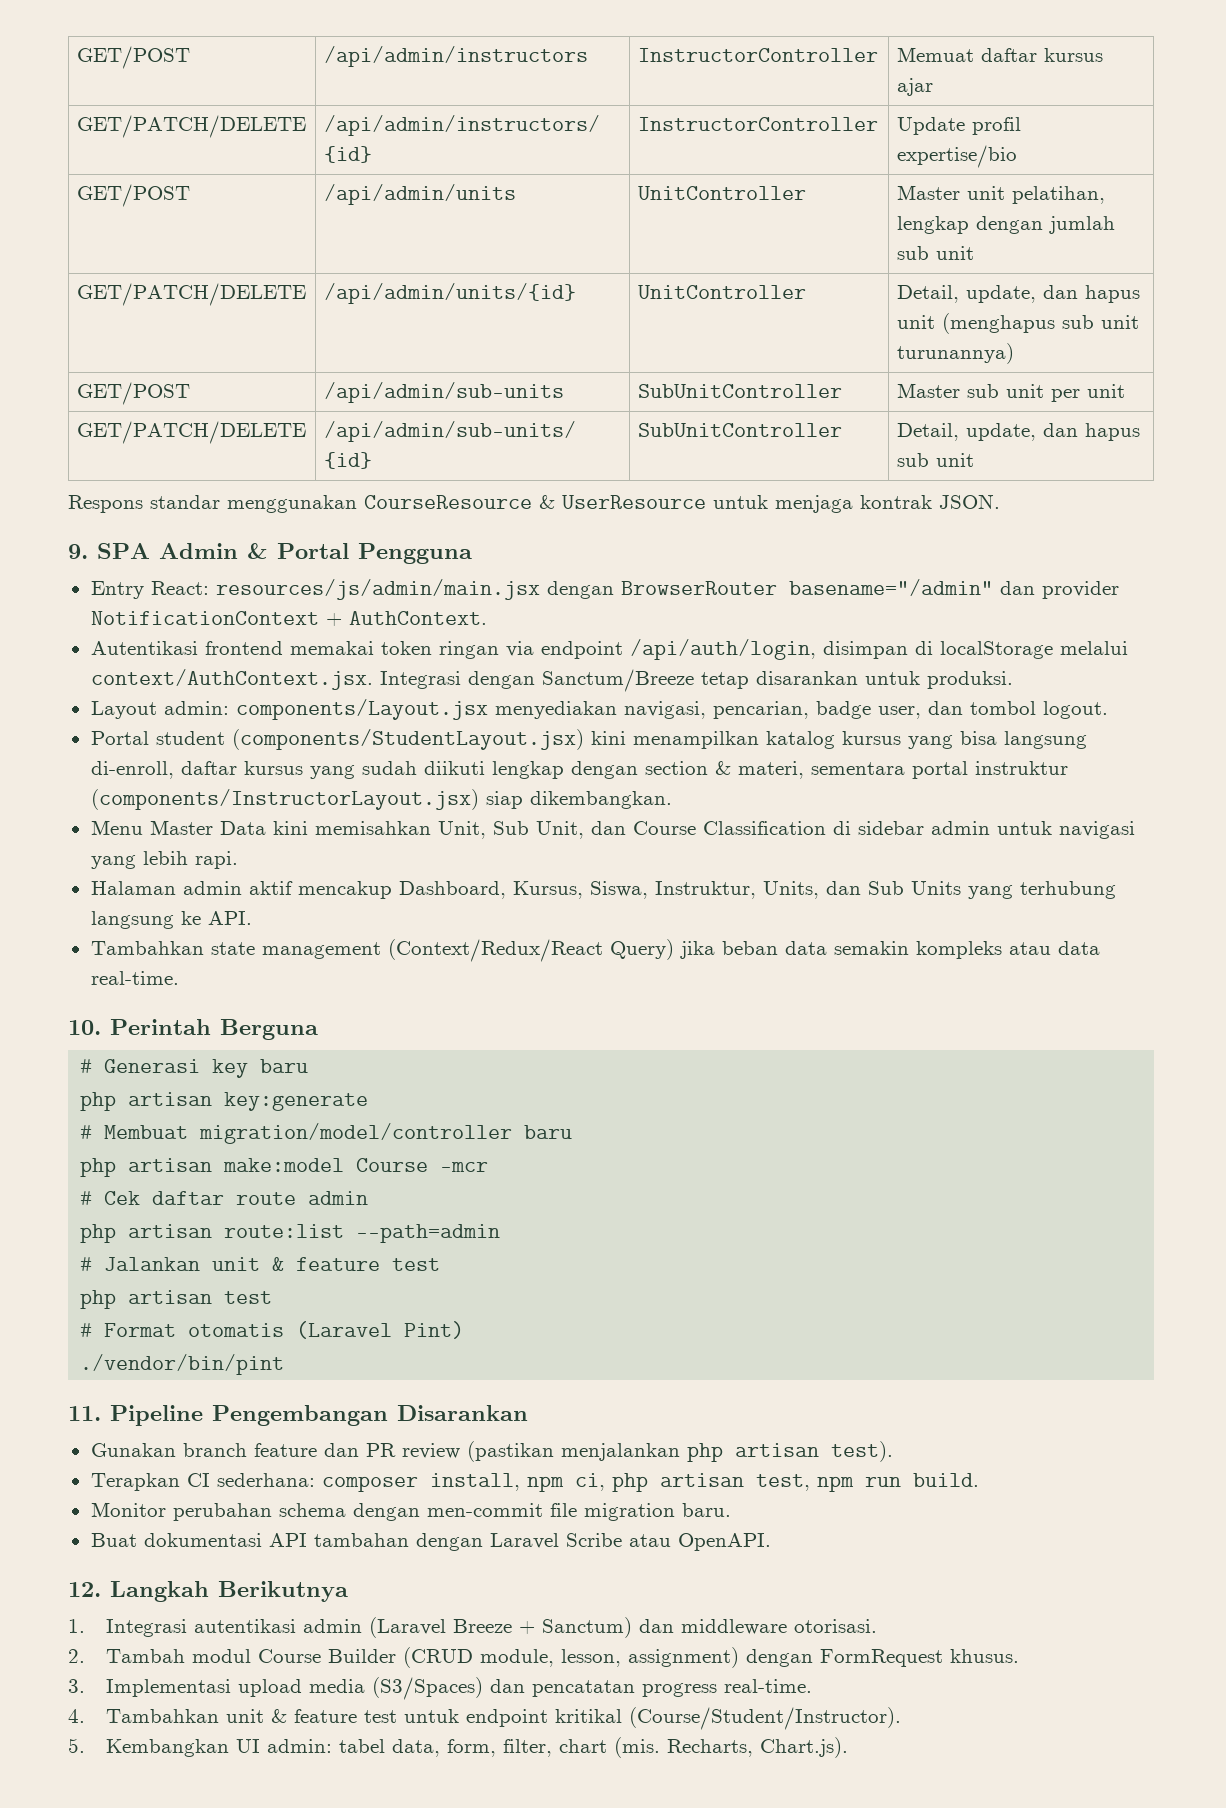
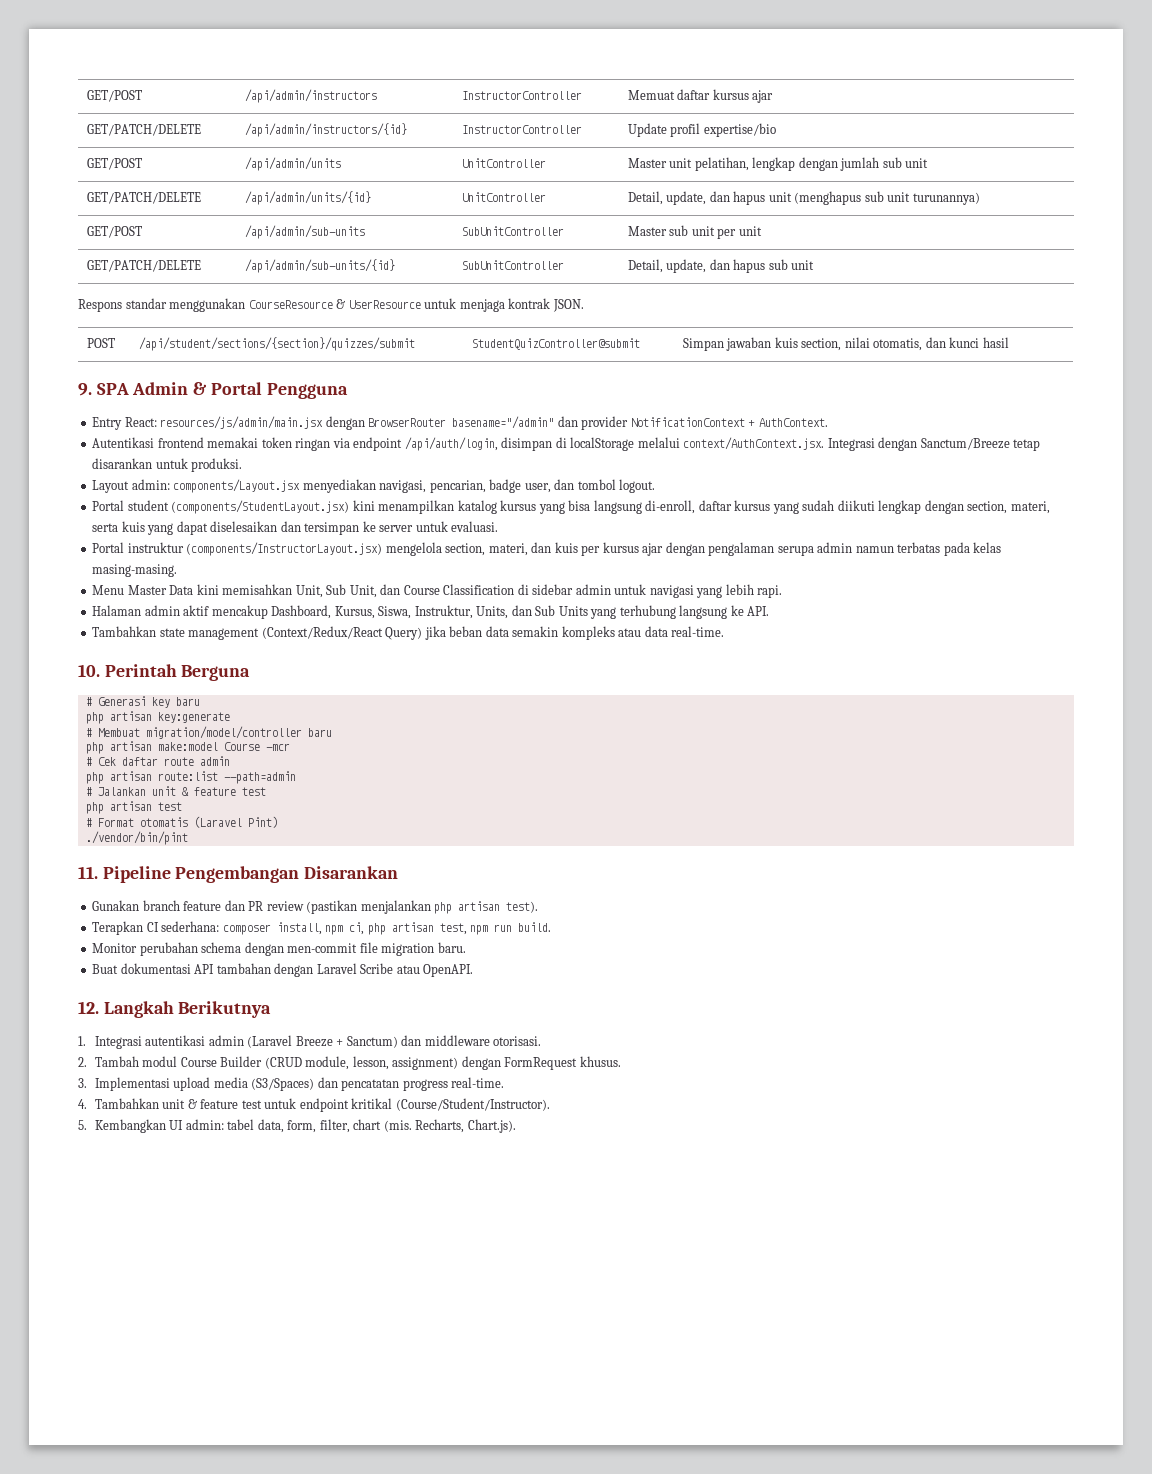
(1000, 501) none -> [86,338,115,348] [138,337,415,351] [471,338,640,350] [682,337,1009,351] // POST | /api/student/sections/{section}/quizzes/submit | StudentQuizController@submit | Simpan jawaban kuis section, nilai otomatis, dan kunci hasil
[644,761,1068,779] [90,789,672,810] section & materi, sementara portal instruktur (components/InstructorLayout.jsx) siap dikembangkan. -> [967,501,1050,514] [92,521,499,535] [92,542,1002,556] [92,564,178,577] section, materi, serta kuis yang dapat diselesaikan dan tersimpan ke server untuk evaluasi. // Portal instruktur (components/InstructorLayout.jsx) mengelola section, materi, dan kuis per kursus ajar dengan pengalaman serupa admin namun terbatas pada kelas masing-masing.

